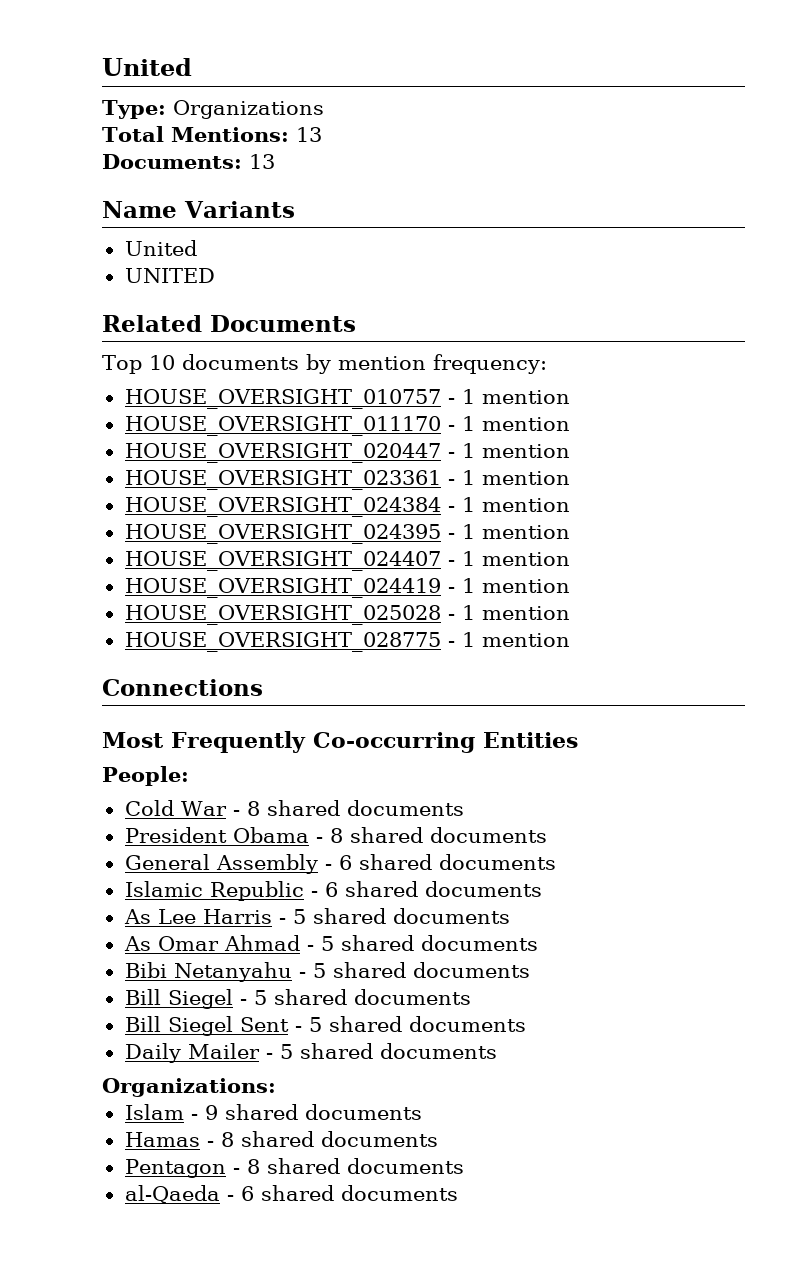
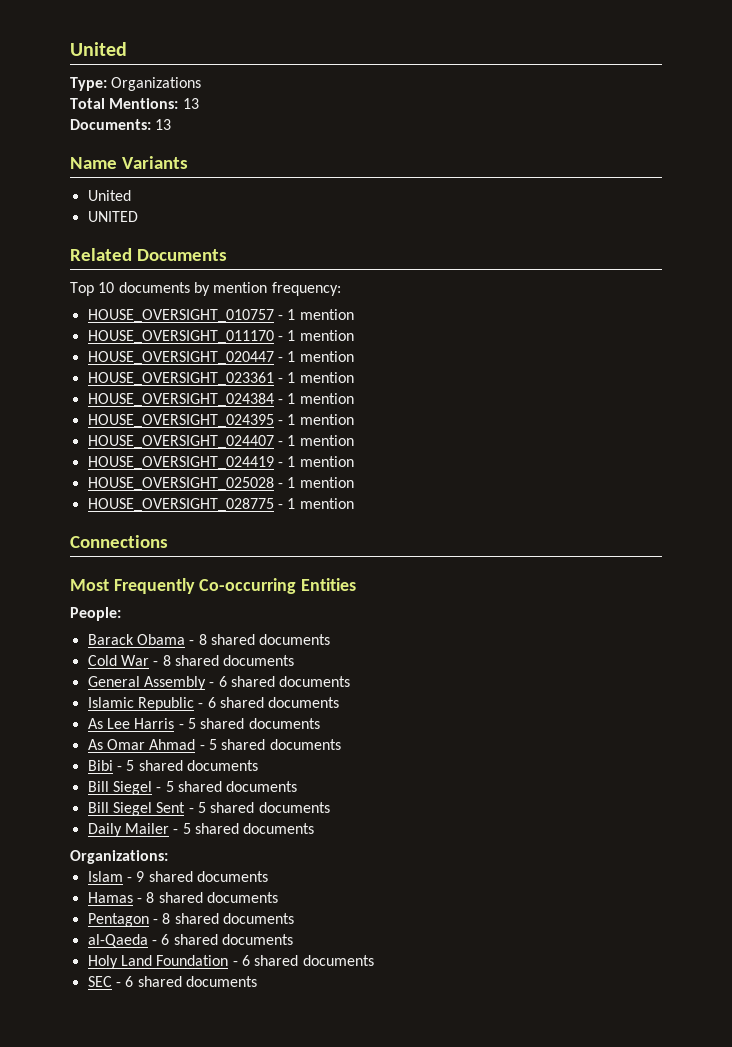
[124,800,464,816] [124,827,309,843] Cold War - 8 shared documents // President Obama -> [87,634,331,645] [87,655,149,666] Barack Obama - 8 shared documents // Cold War
[173,962,292,982] Netanyahu -> (113, 765) none
(458, 1193) none -> [87,955,374,969] [87,976,257,987] // Holy Land Foundation - 6 shared documents // SEC - 6 shared documents

